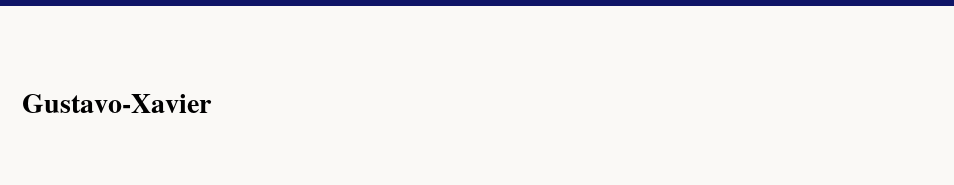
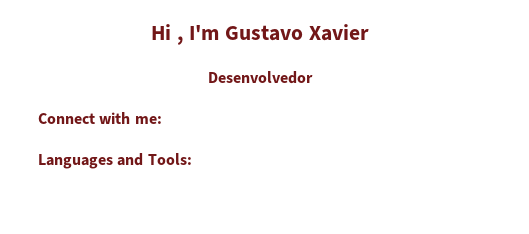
[22,94,212,113] Gustavo-Xavier -> [151,24,369,45] [208,71,313,84] [38,112,162,124] [38,153,192,169] Hi , I'm Gustavo Xavier // Desenvolvedor // Connect with me: // Languages and Tools:

